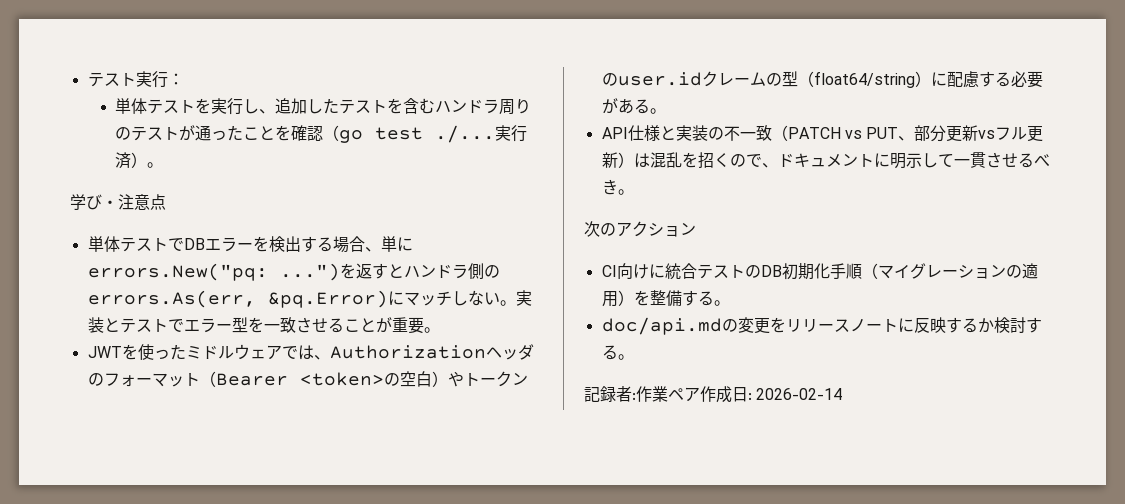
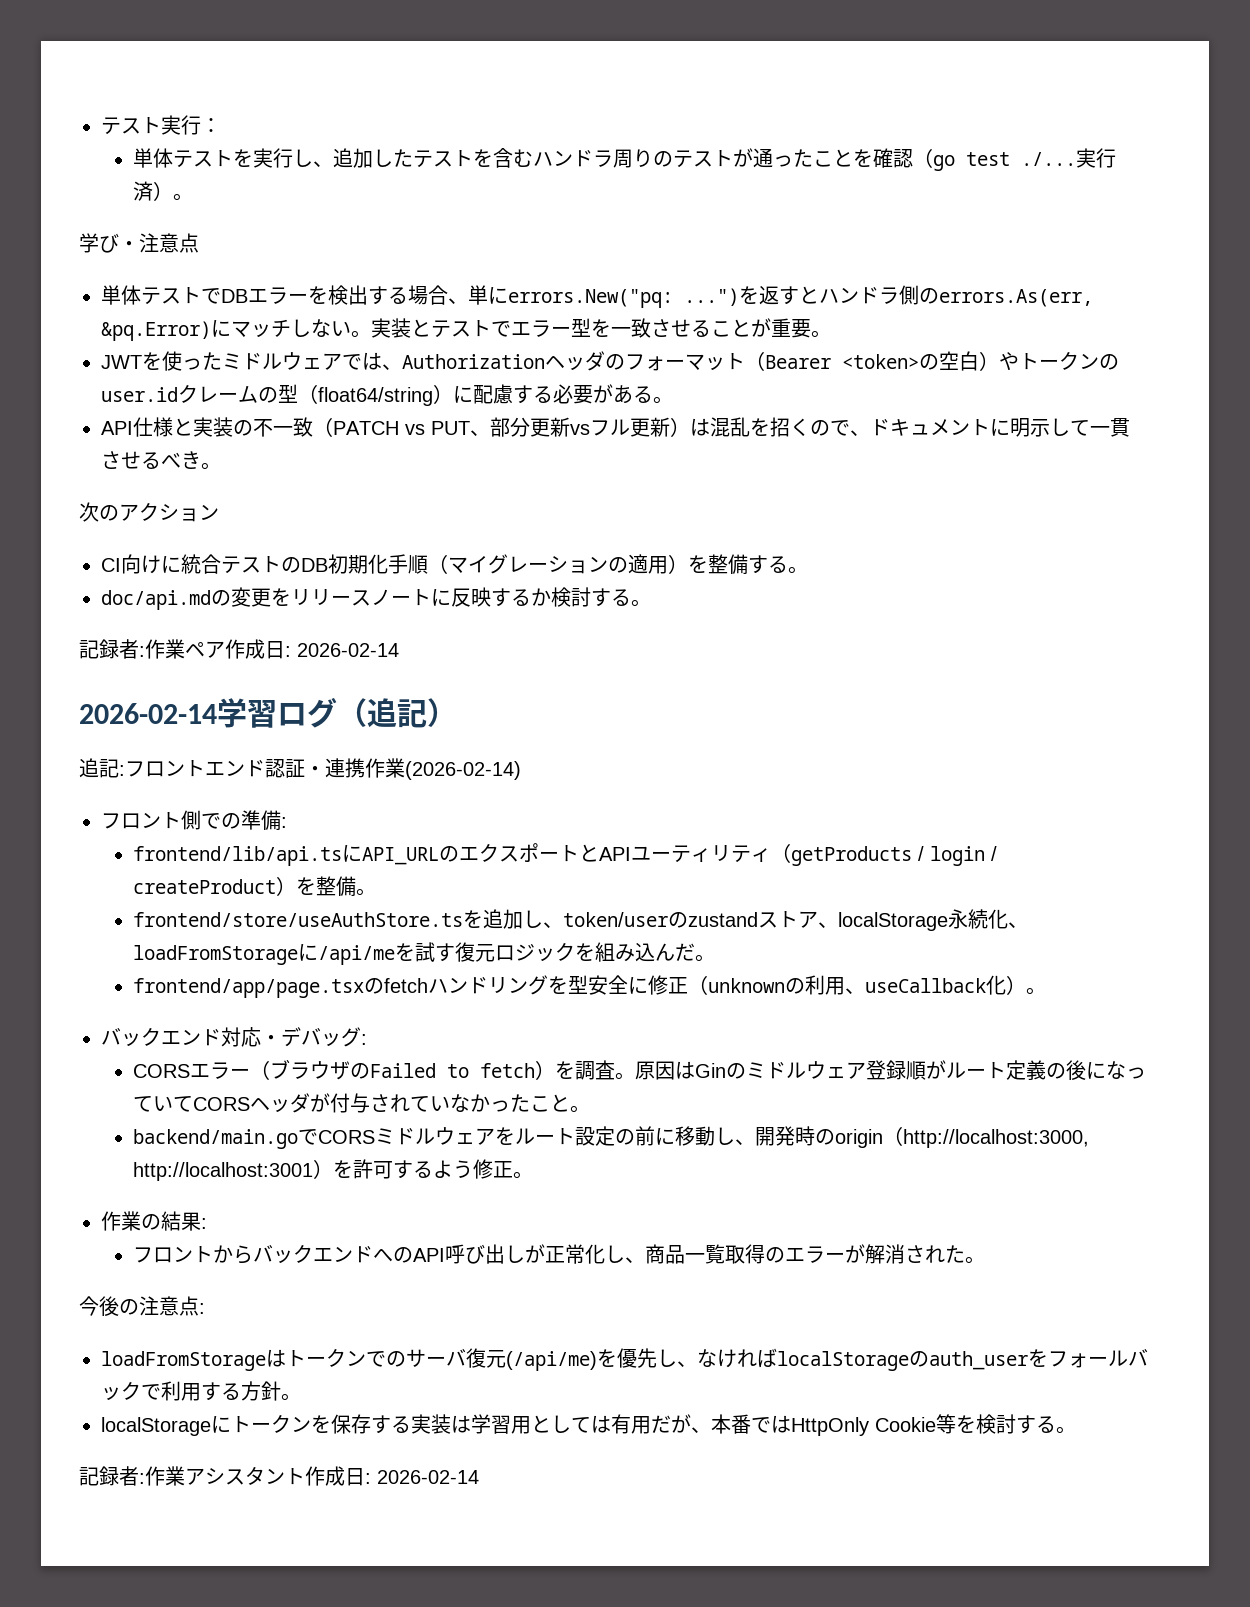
(843, 394) none -> [79,698,457,728] [79,758,521,780] [101,810,287,831] [132,843,997,866] [132,876,376,897] [132,909,1028,931] [132,942,715,965] [132,975,1046,998] [101,1027,367,1047] [132,1059,1146,1080] [132,1093,590,1113] [132,1126,1089,1149] [132,1159,533,1181] [101,1211,207,1231] [132,1244,985,1264] [79,1296,205,1316] [101,1348,1148,1371] [101,1381,301,1401] [101,1414,1076,1436] [79,1466,479,1486] // 2026-02-14学習ログ（追記） // 追記:フロントエンド認証・連携作業(2026-02-14) // フロント側での準備: // frontend/lib/api.tsにAPI_URLのエクスポートとAPIユーティリティ（getProducts / login / createProduct）を整備。 // frontend/store/useAuthStore.tsを追加し、token/userのzustandストア、localStorage永続化、loadFromStorageに/api/meを試す復元ロジックを組み込んだ。 // frontend/app/page.tsxのfetchハンドリングを型安全に修正（unknownの利用、useCallback化）。 // バックエンド対応・デバッグ: // CORSエラー（ブラウザのFailed to fetch）を調査。原因はGinのミドルウェア登録順がルート定義の後になっていてCORSヘッダが付与されていなかったこと。 // backend/main.goでCORSミドルウェアをルート設定の前に移動し、開発時のorigin（http://localhost:3000, http://localhost:3001）を許可するよう修正。 // 作業の結果: // フロントからバックエンドへのAPI呼び出しが正常化し、商品一覧取得のエラーが解消された。 // 今後の注意点: // loadFromStorageはトークンでのサーバ復元(/api/me)を優先し、なければlocalStorageのauth_userをフォールバックで利用する方針。 // localStorageにトークンを保存する実装は学習用としては有用だが、本番ではHttpOnly Cookie等を検討する。 // 記録者:作業アシスタント作成日: 2026-02-14

